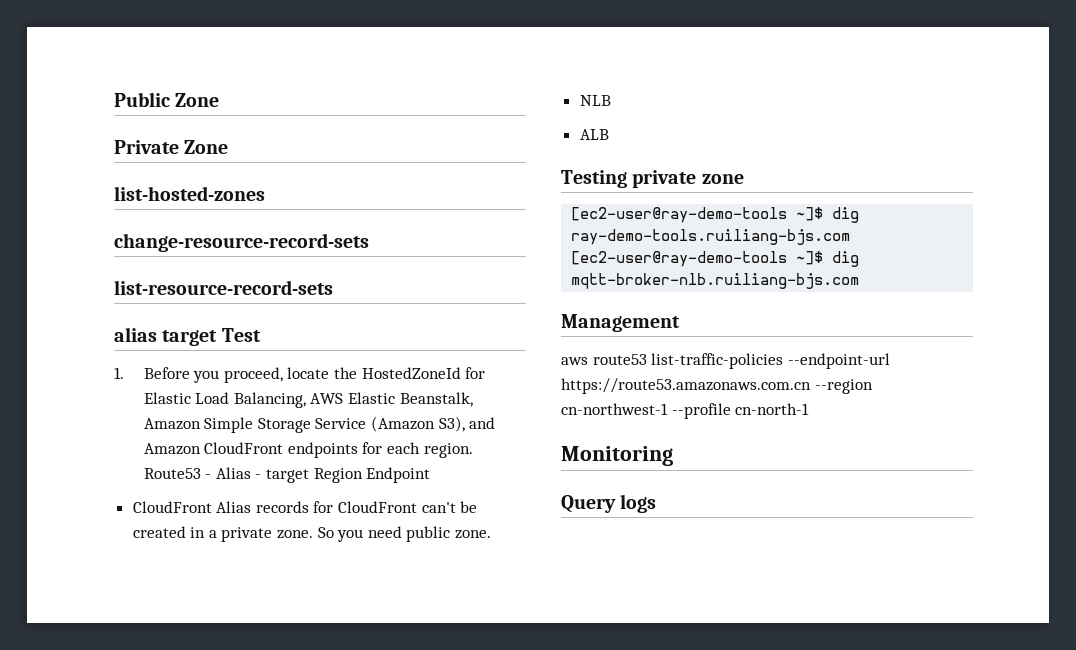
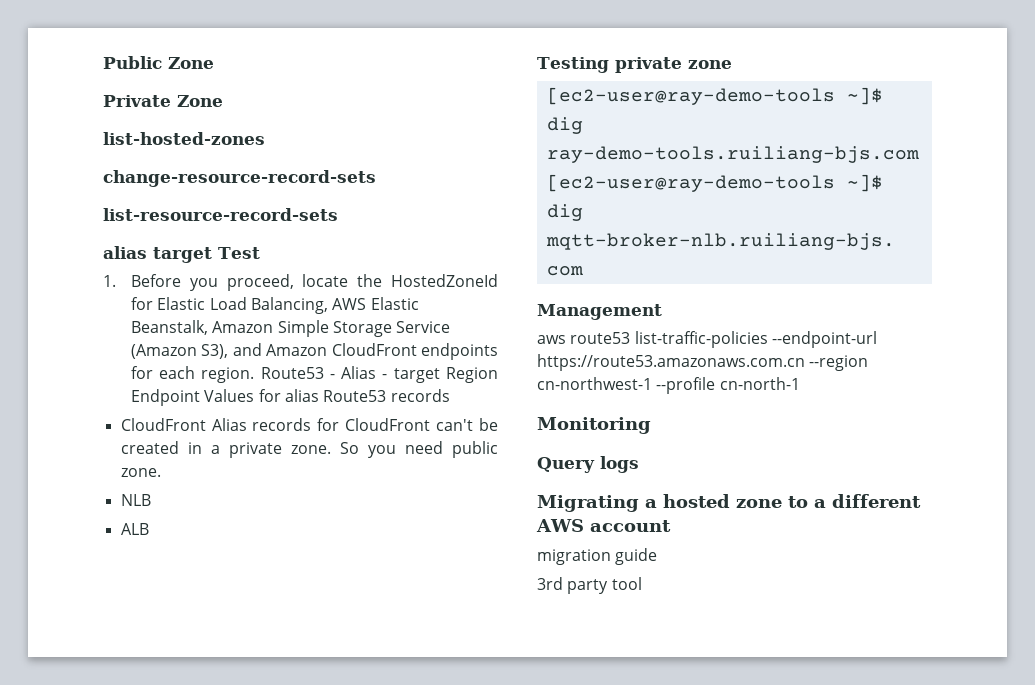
(431, 475) none -> [204,389,450,402] Values for alias Route53 records
(657, 503) none -> [537,494,921,512] [536,519,671,532] [537,548,658,565] [537,577,642,594] // Migrating a hosted zone to a different AWS account // migration guide // 3rd party tool

